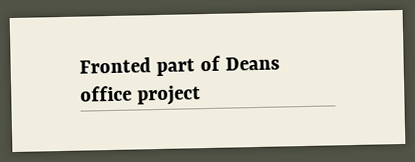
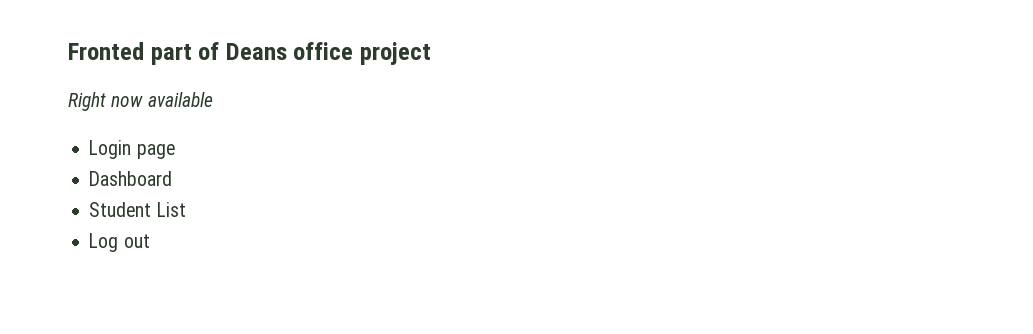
(201, 95) none -> [68,92,213,111] [89,140,175,159] [89,171,173,186] [89,202,186,217] [89,233,150,252] // Right now available // Login page // Dashboard // Student List // Log out

